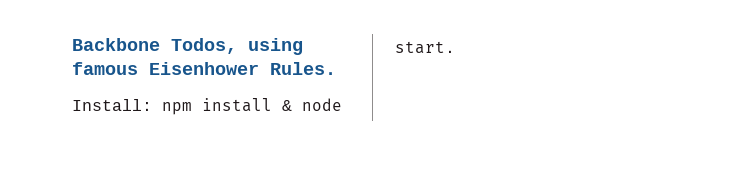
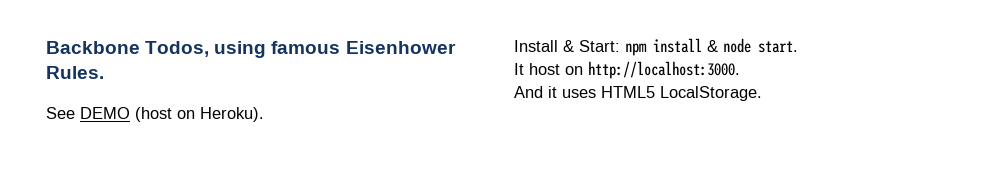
[72,99,152,111] Install: -> [46,107,264,122] [514,40,620,52] See DEMO (host on Heroku). // Install & Start:
(455, 47) none -> [514,61,740,79] [514,86,762,101] // It host on http://localhost:3000. // And it uses HTML5 LocalStorage.

